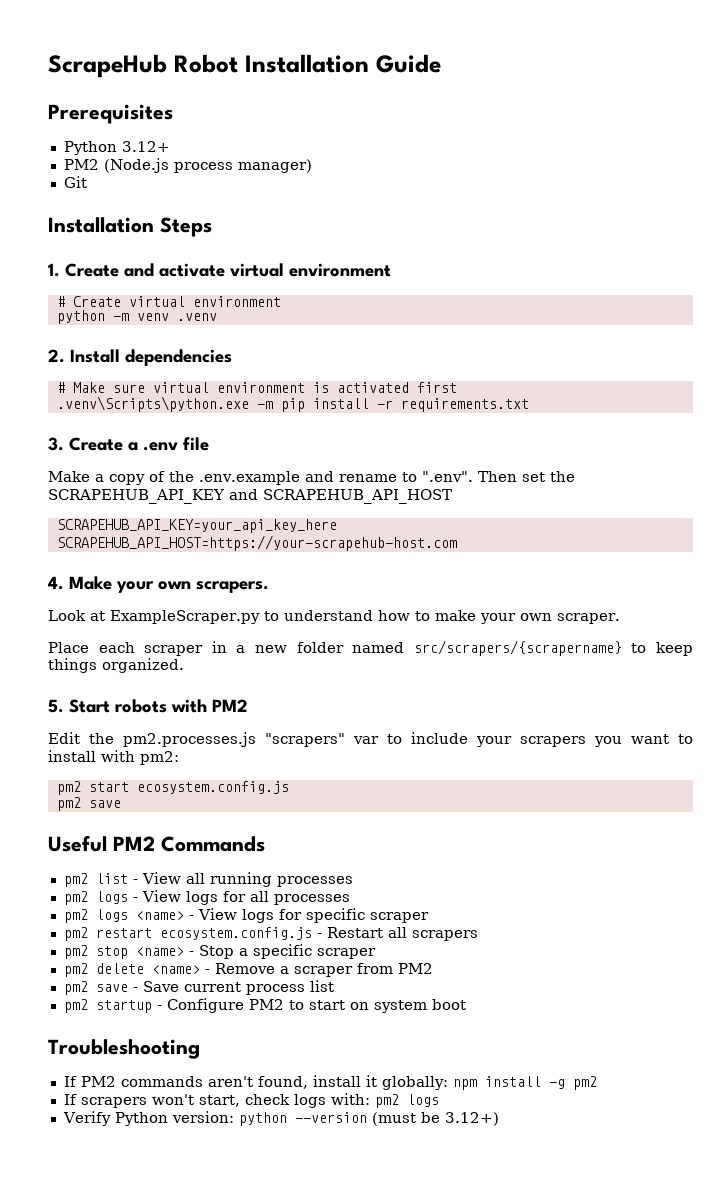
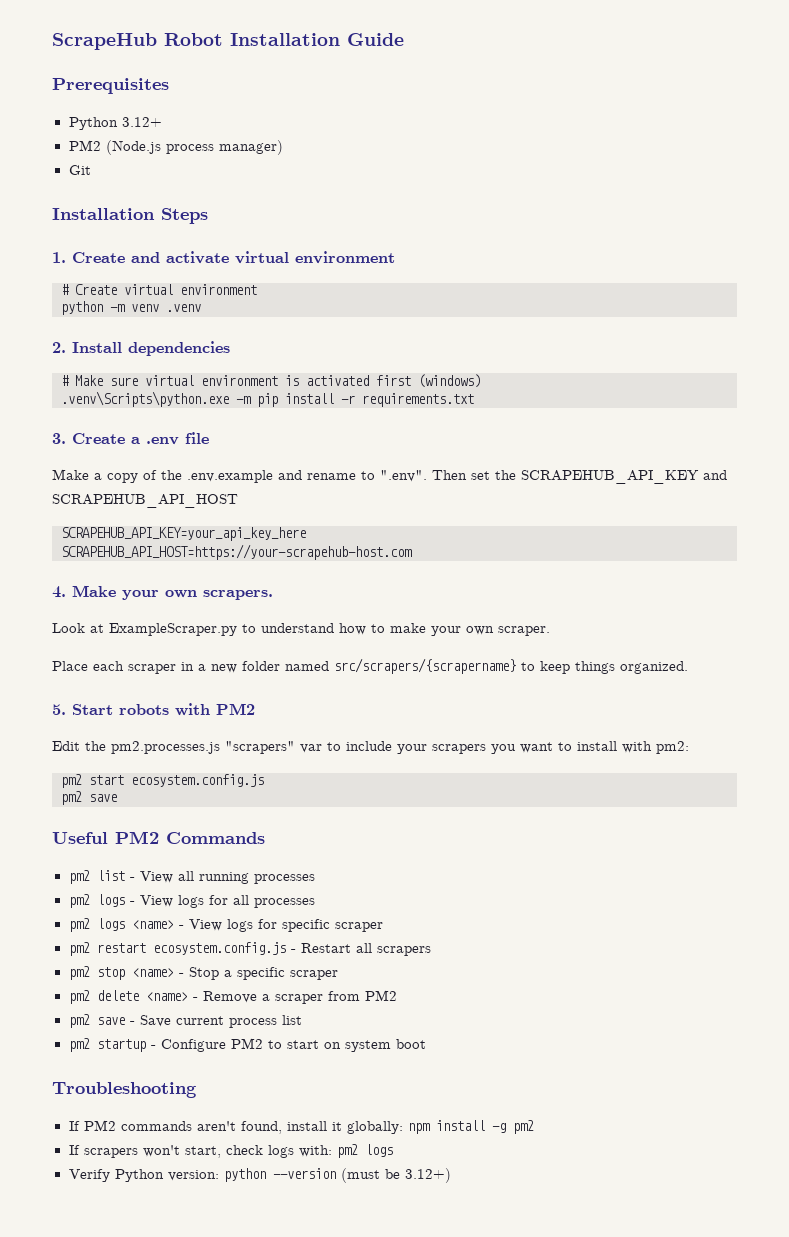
(457, 387) none -> [418,374,481,388] (windows)

